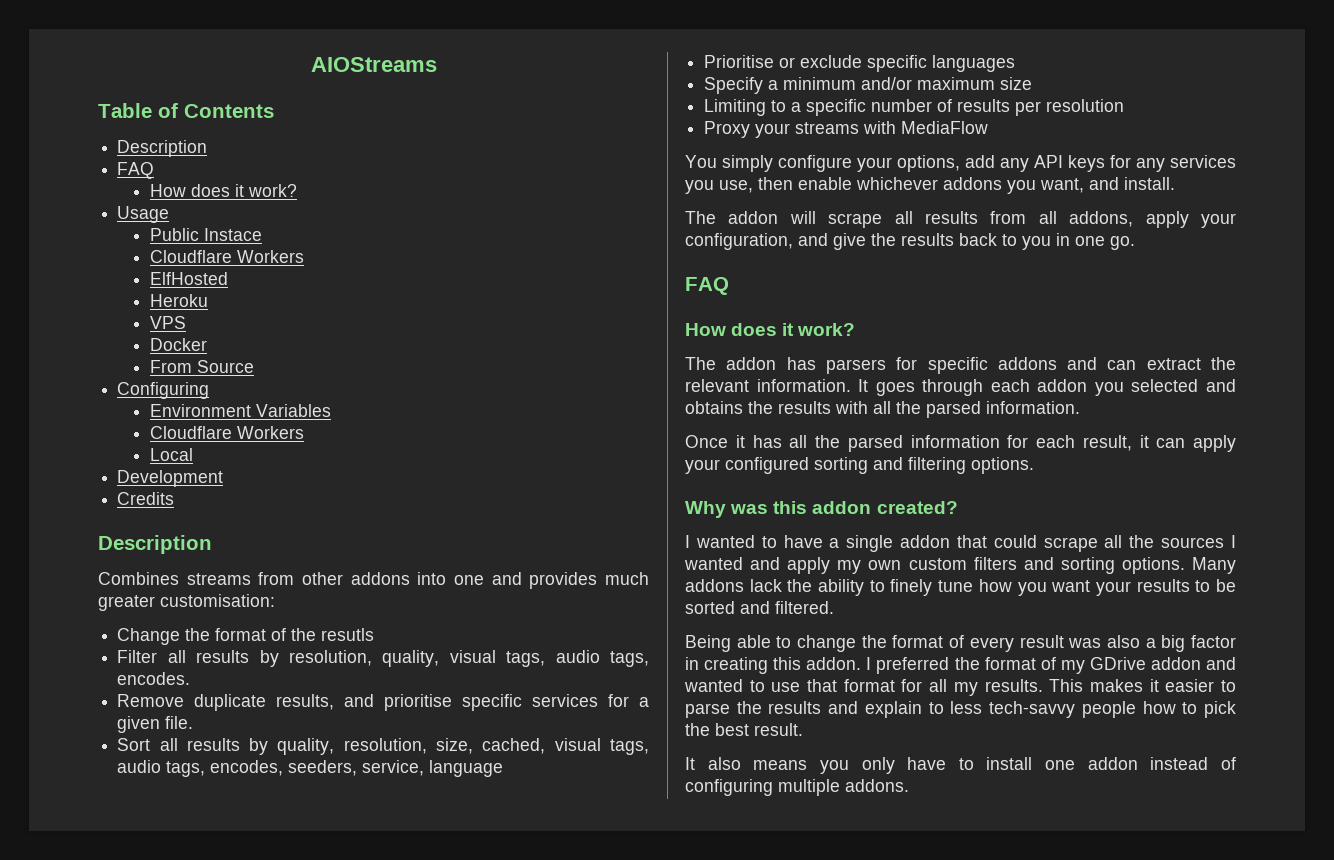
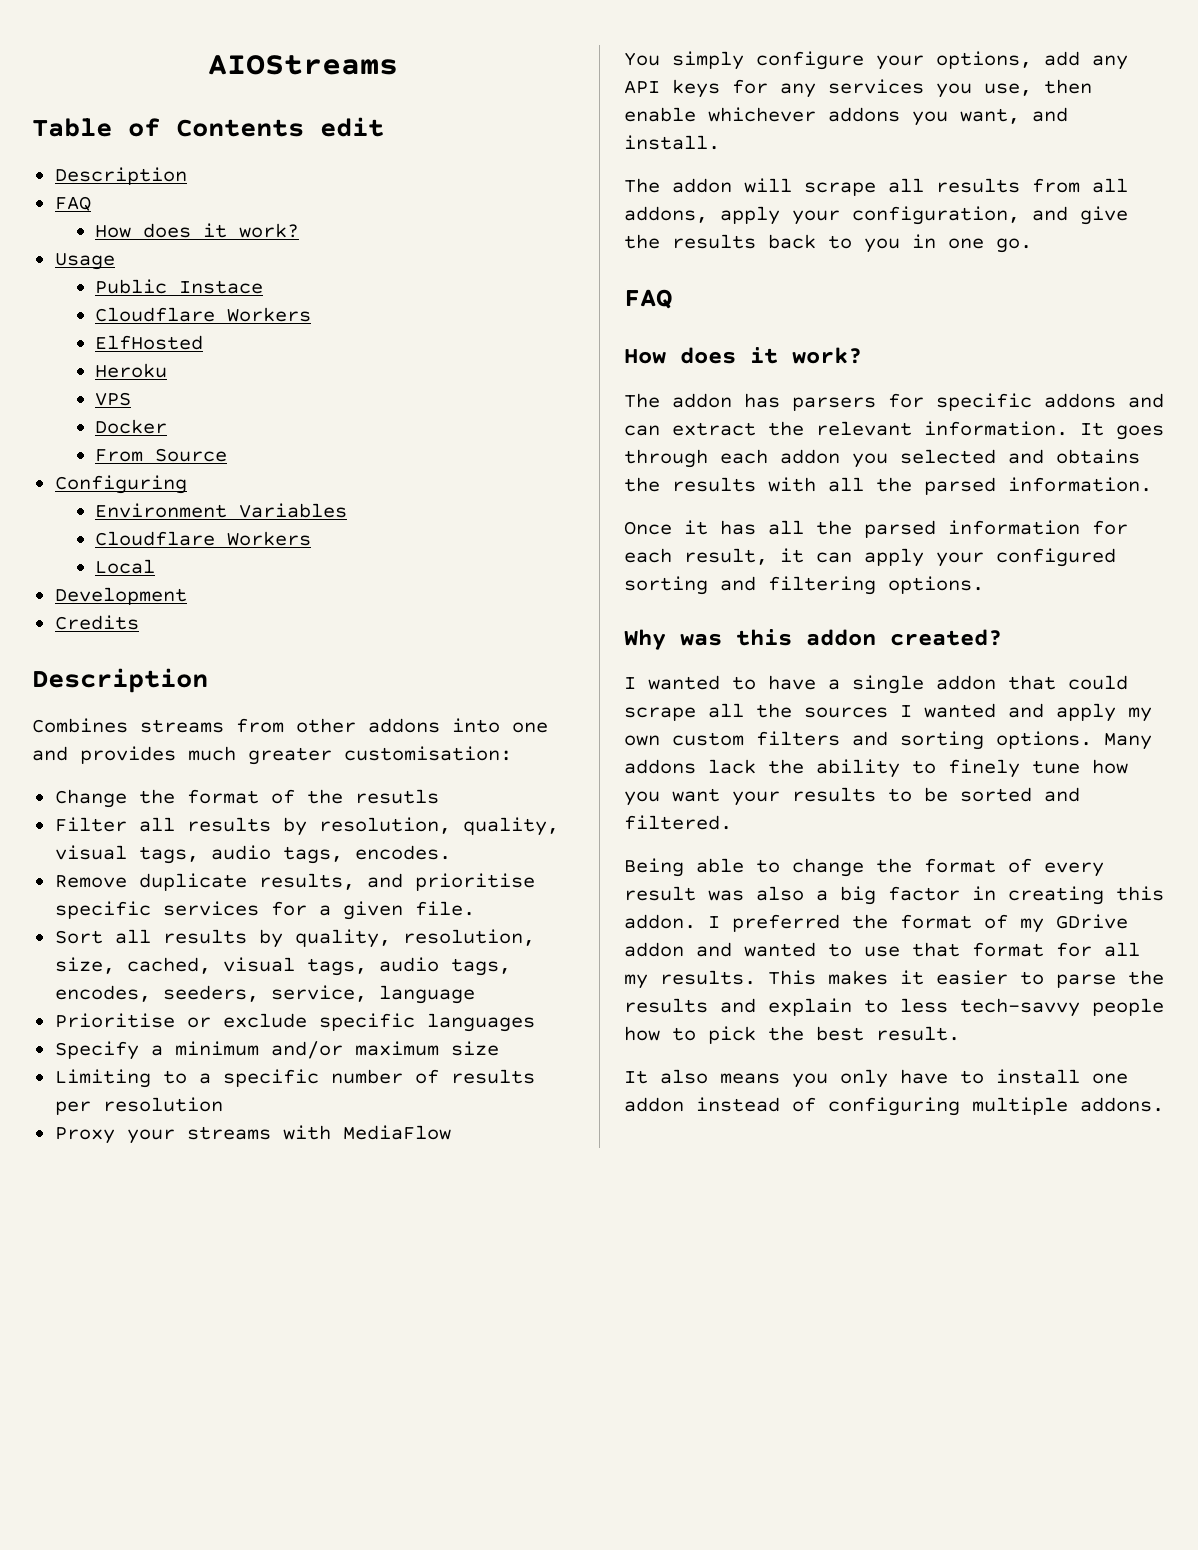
(274, 111) none -> [320,117,384,137] edit

